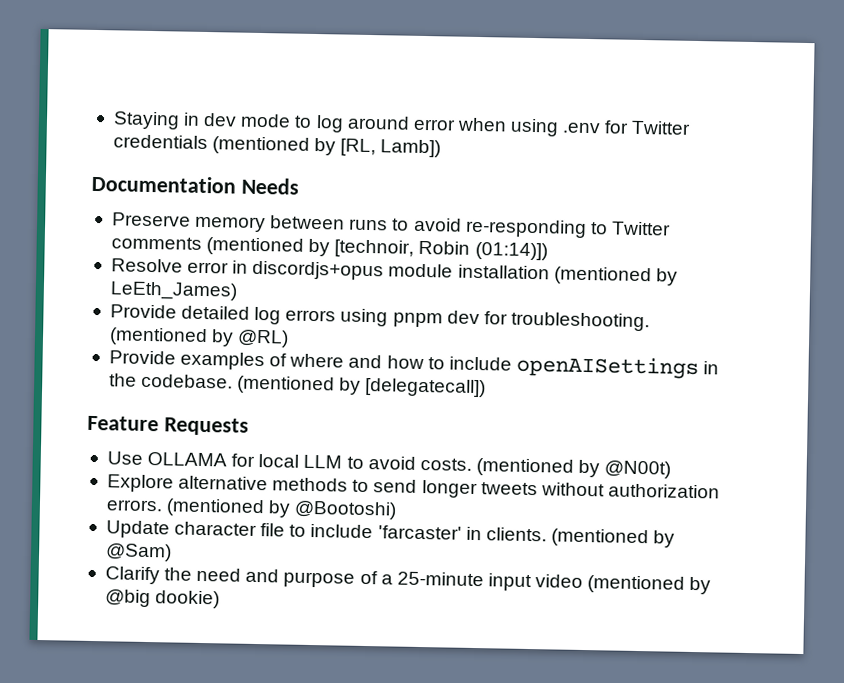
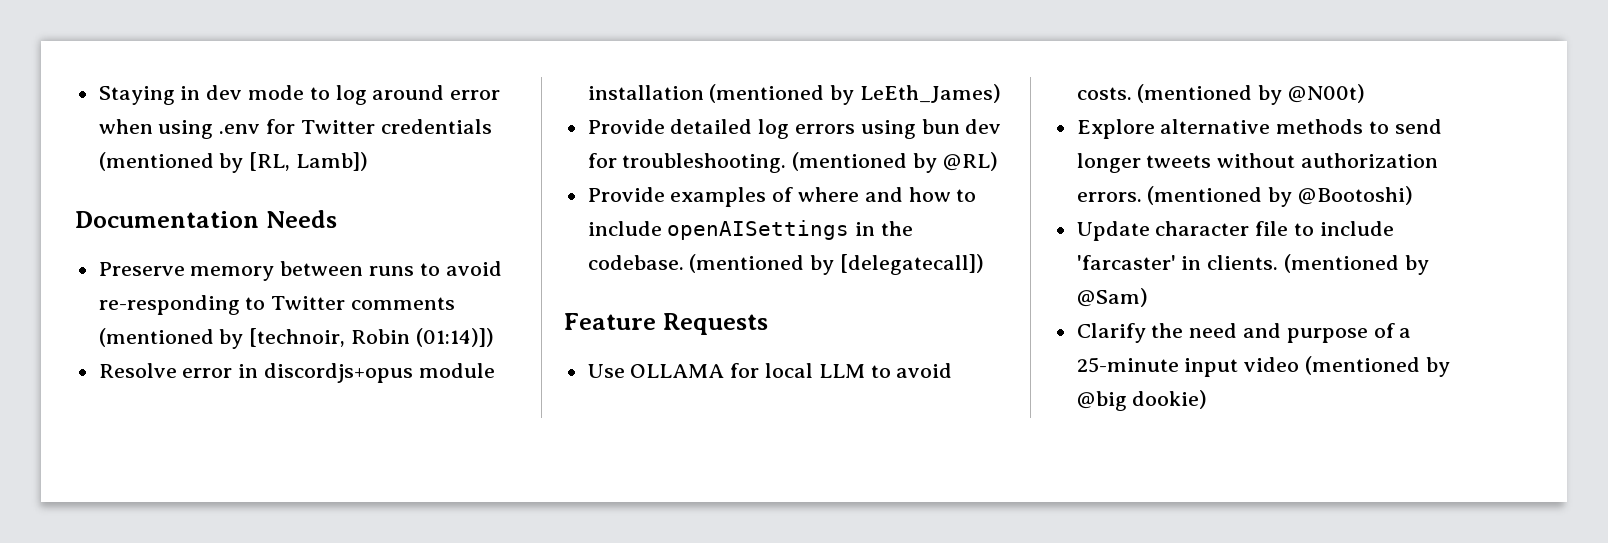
[392,312,443,328] pnpm -> [921,119,960,134] bun

